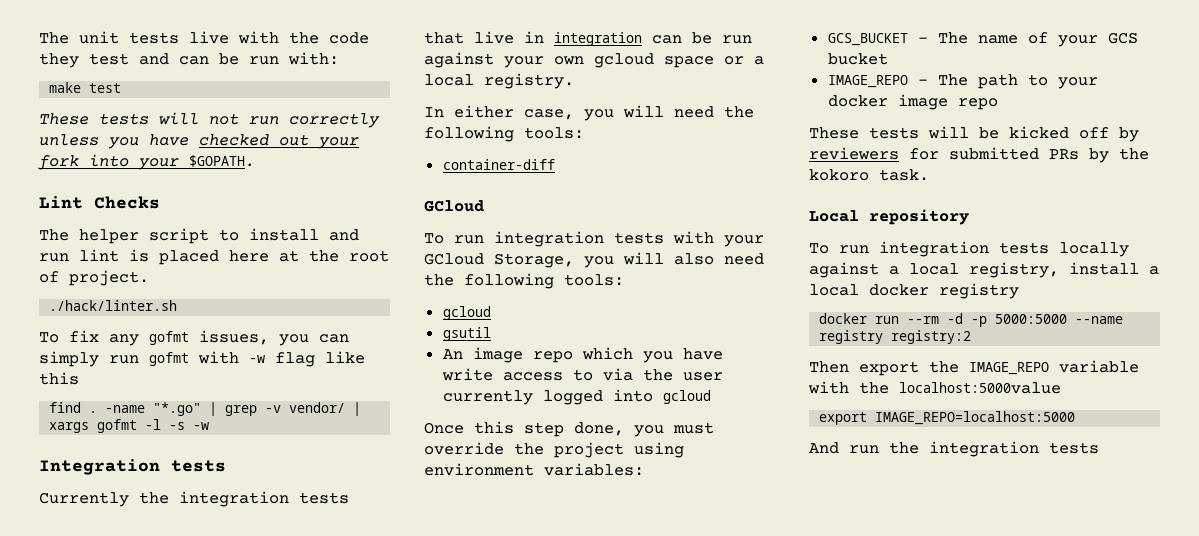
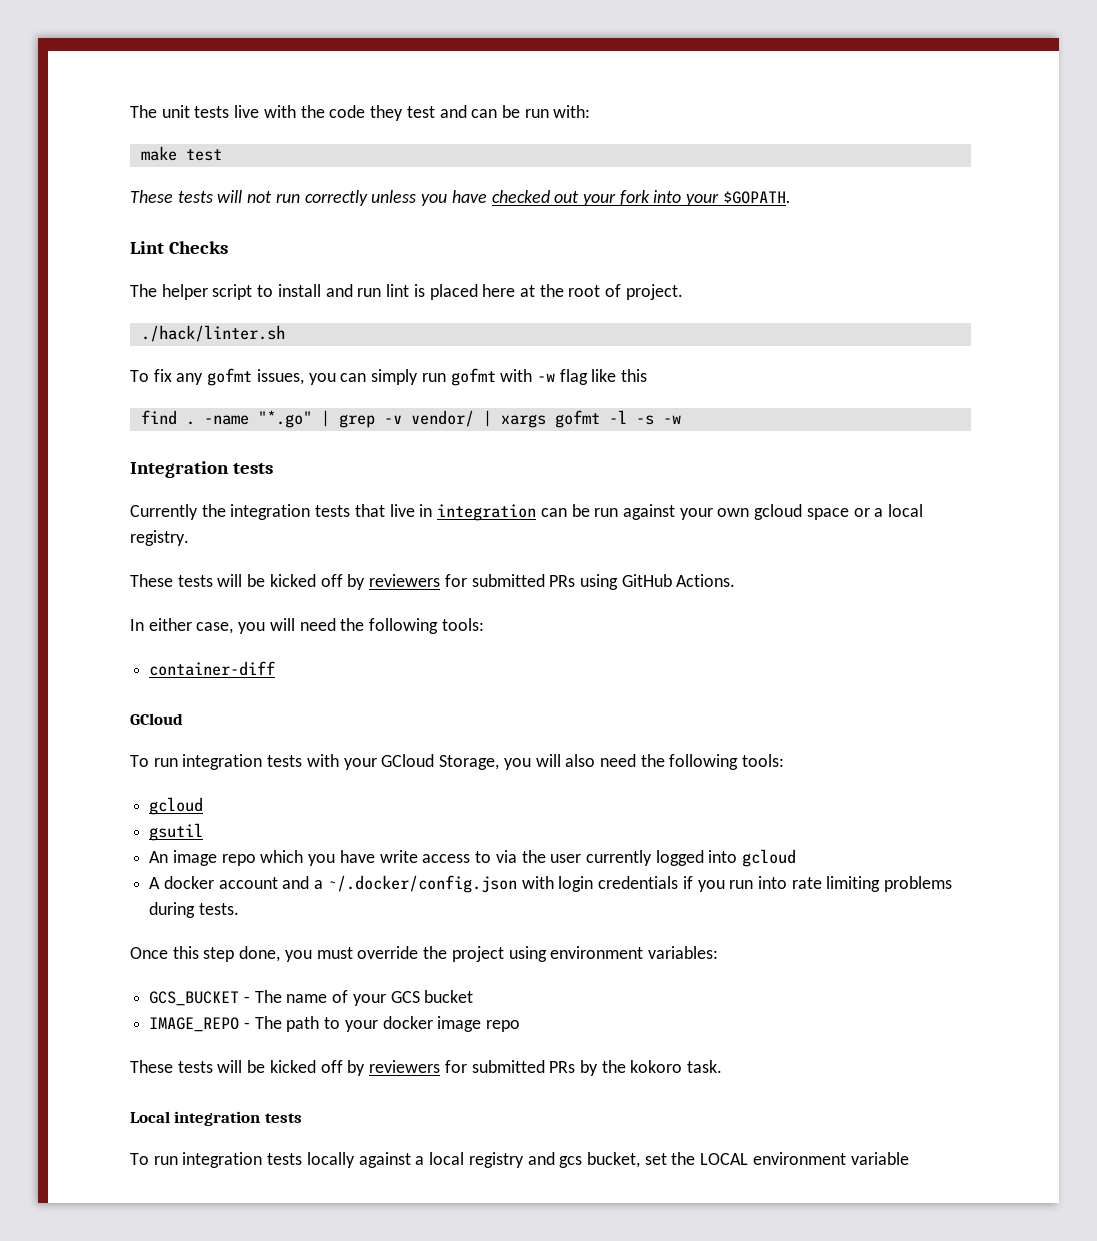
(574, 81) none -> [130,574,736,590] // These tests will be kicked off by reviewers for submitted PRs using GitHub Actions.
(711, 397) none -> [149,875,953,893] [149,902,239,918] // A docker account and a ~/.docker/config.json with login credentials if you run into rate limiting problems during tests.
[869,209,969,225] repository -> [174,1111,302,1126] integration tests
[969,262,1159,278] [809,283,1019,299] [819,313,1124,327] [819,330,972,344] [809,360,1139,376] [808,381,1061,394] [819,411,1076,425] [809,441,1099,457] registry, install a local docker registry // docker run --rm -d -p 5000:5000 --name registry registry:2 // Then export the IMAGE_REPO variable with the localhost:5000value // export IMAGE_REPO=localhost:5000 // And run the integration tests -> [468,1152,909,1168] registry and gcs bucket, set the LOCAL environment variable

